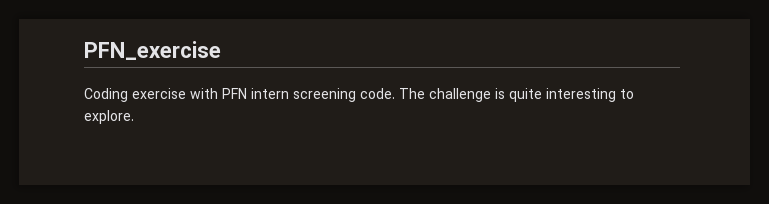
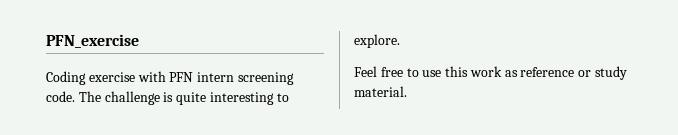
(134, 117) none -> [354,66,628,80] [354,86,407,97] // Feel free to use this work as reference or study material.

